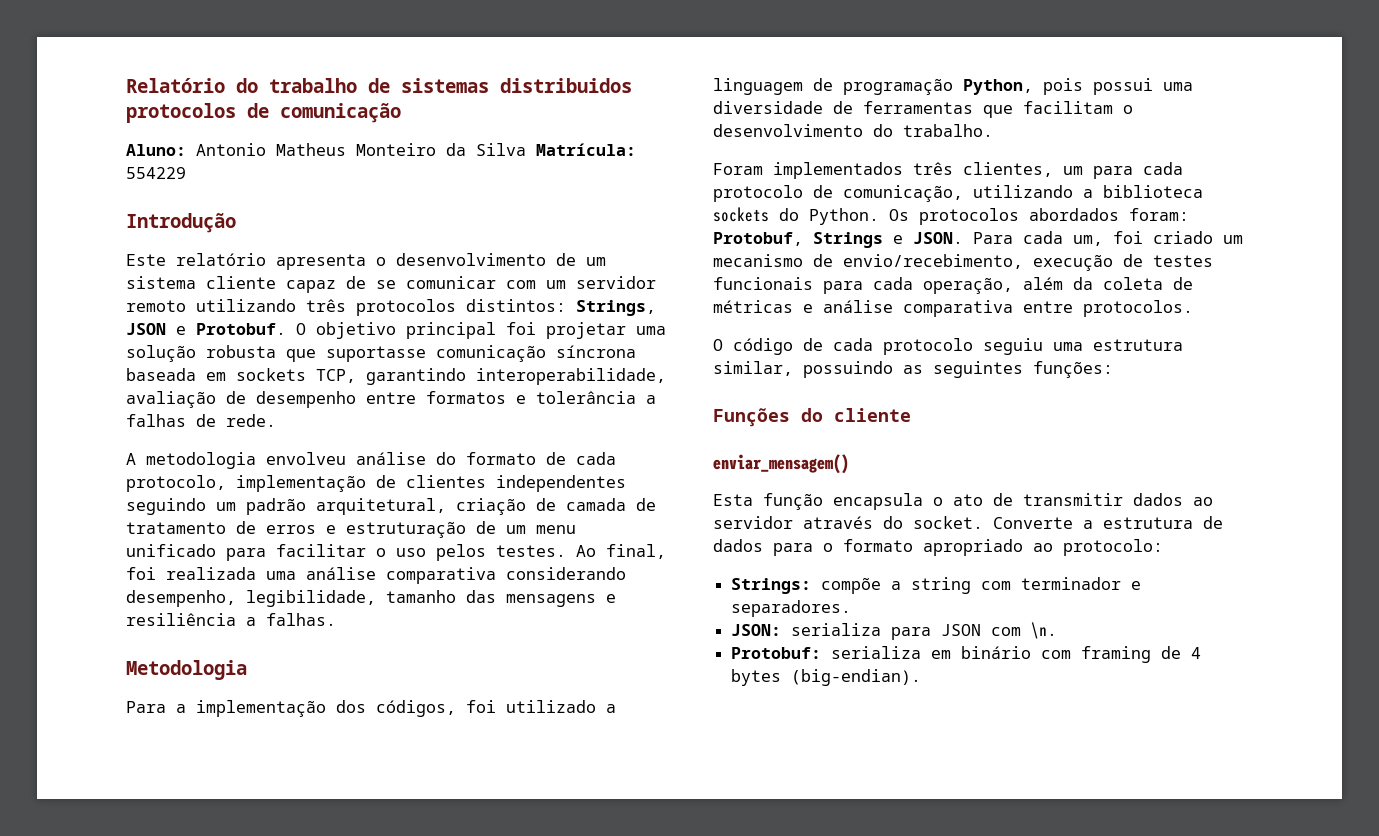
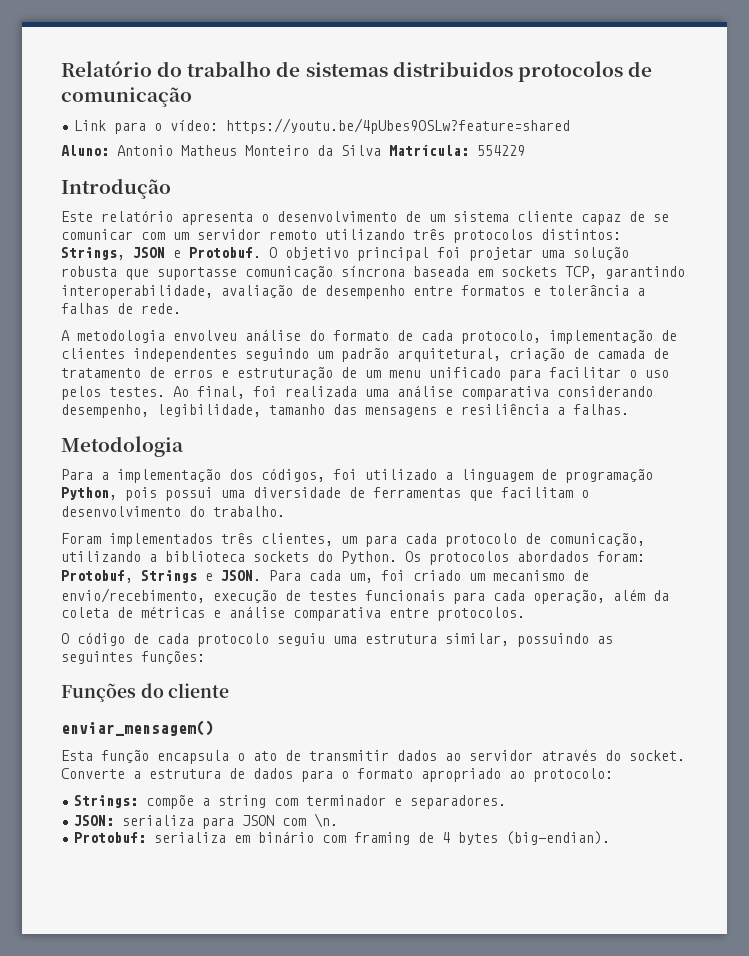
(401, 113) none -> [74,118,571,134] // Link para o vídeo: https://youtu.be/4pUbes9OSLw?feature=shared

